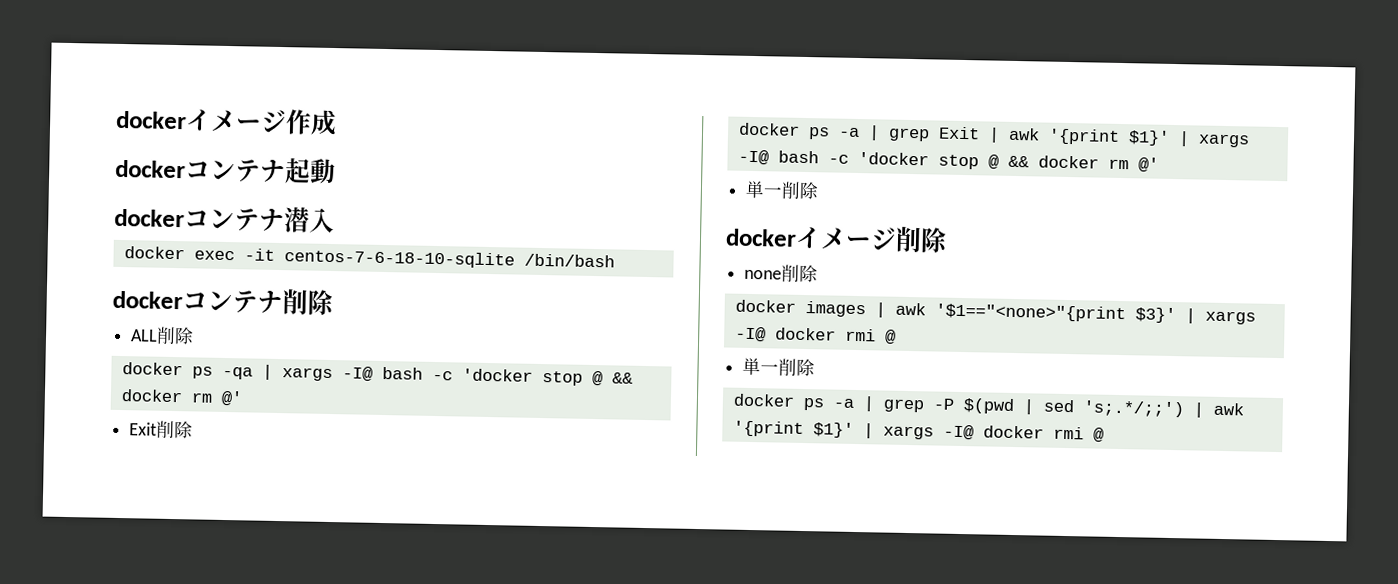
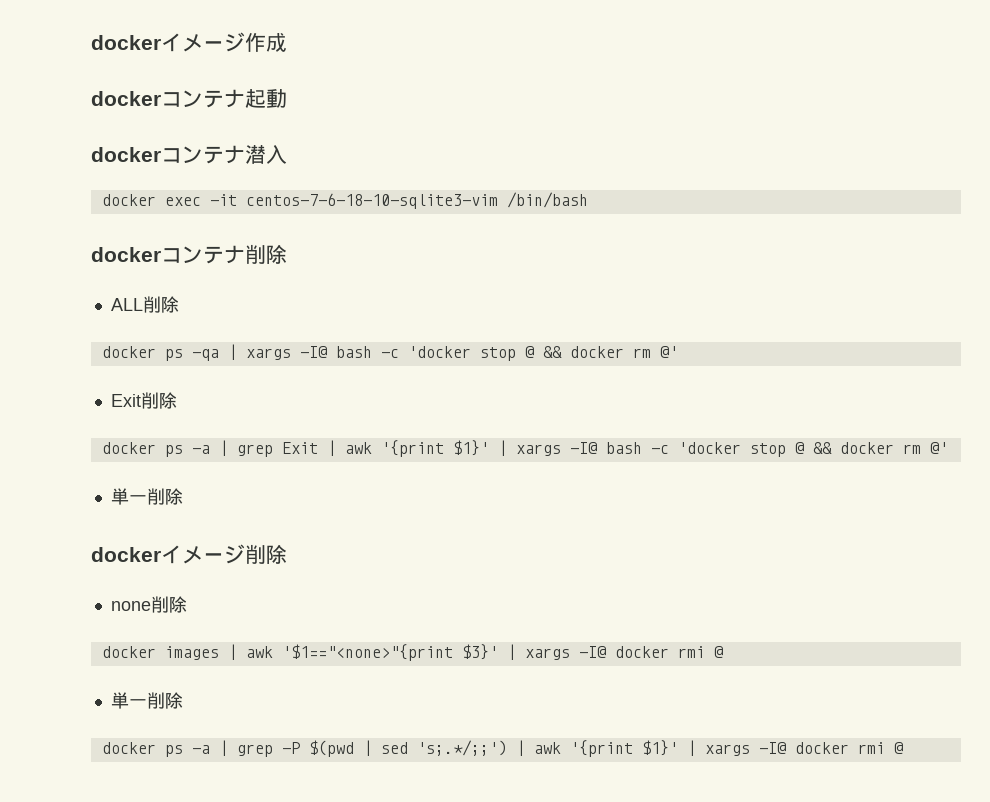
[283,249,515,269] centos-7-6-18-10-sqlite -> [245,193,498,209] centos-7-6-18-10-sqlite3-vim

